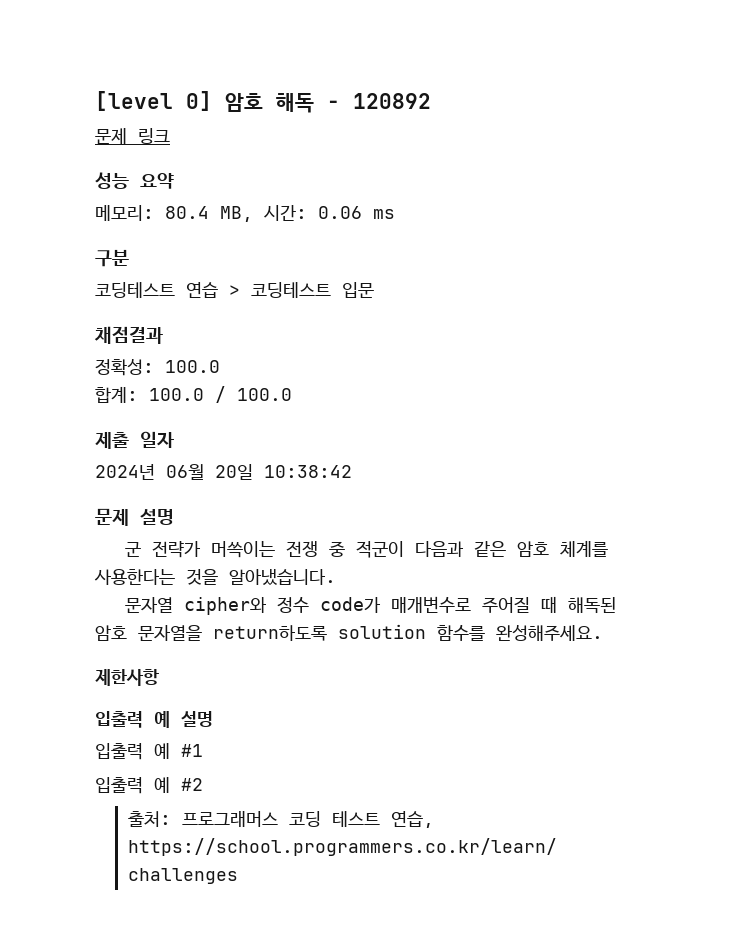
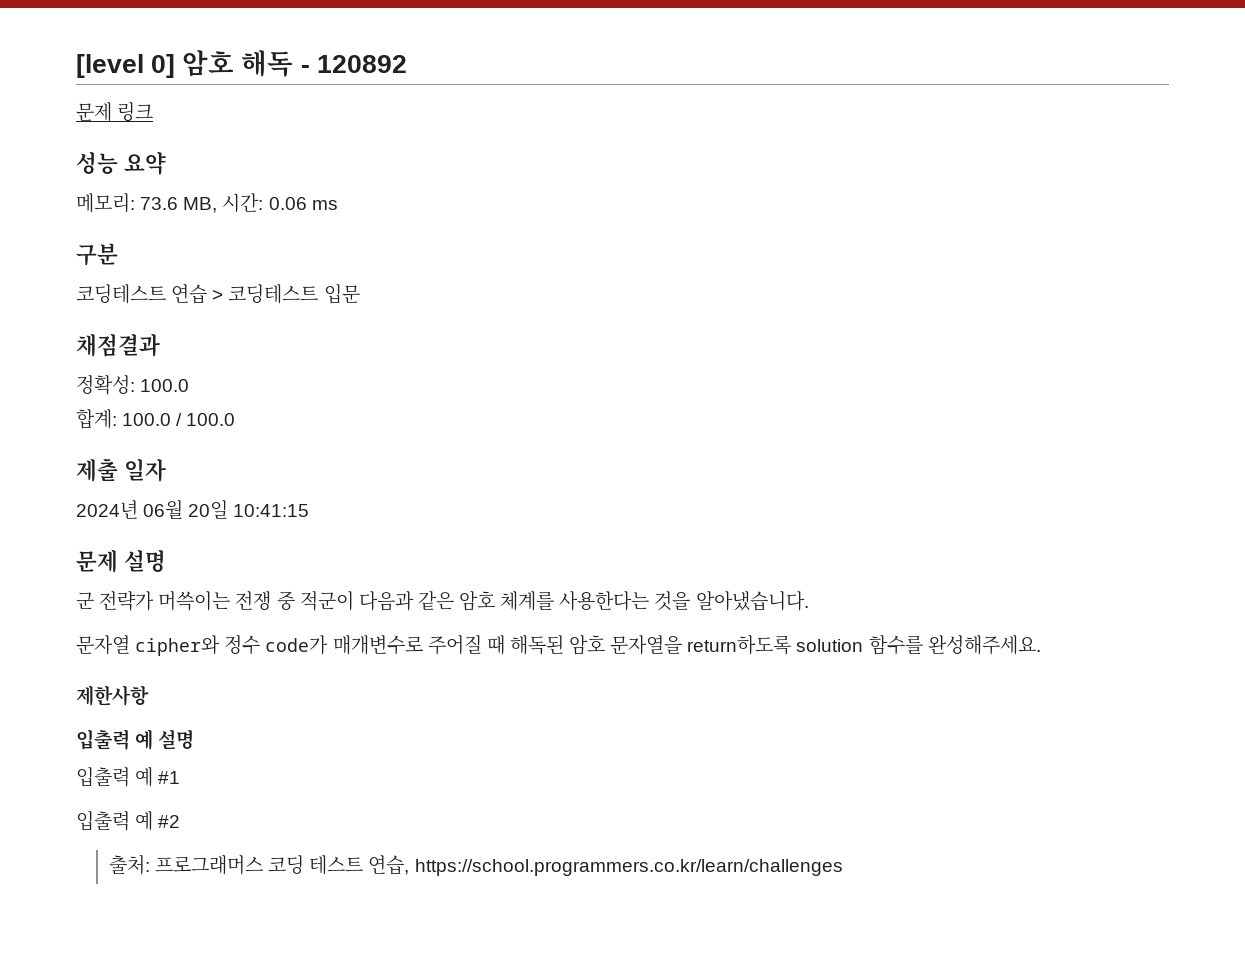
[165,206,209,219] 80.4 -> [140,197,179,210] 73.6
[264,465,352,478] 10:38:42 -> [233,504,310,517] 10:41:15

